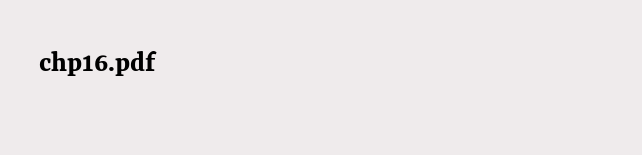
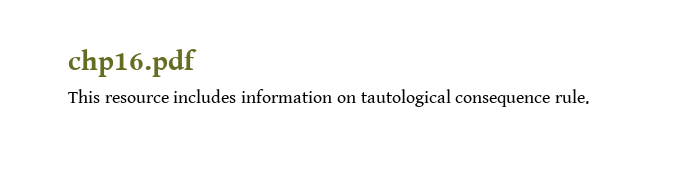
(157, 63) none -> [68,89,590,107] // This resource includes information on tautological consequence rule.

